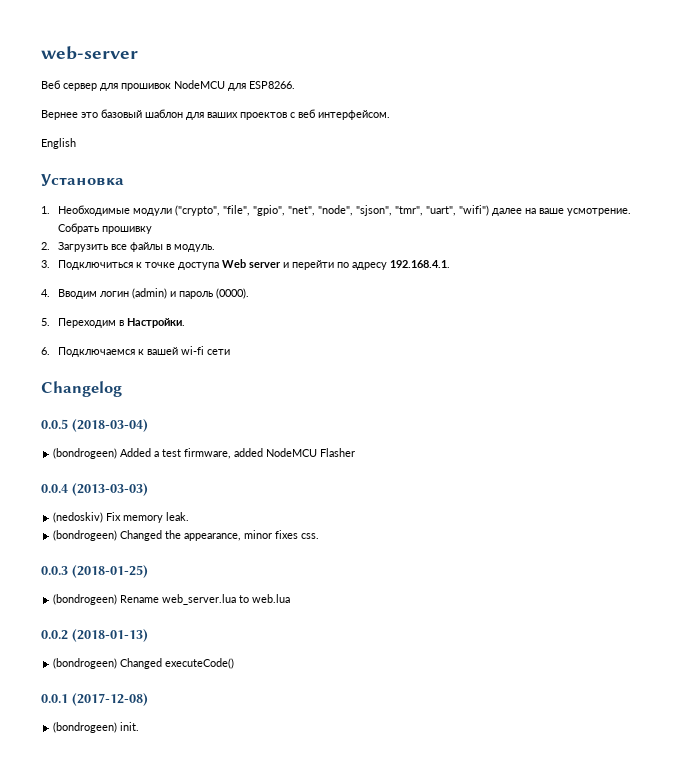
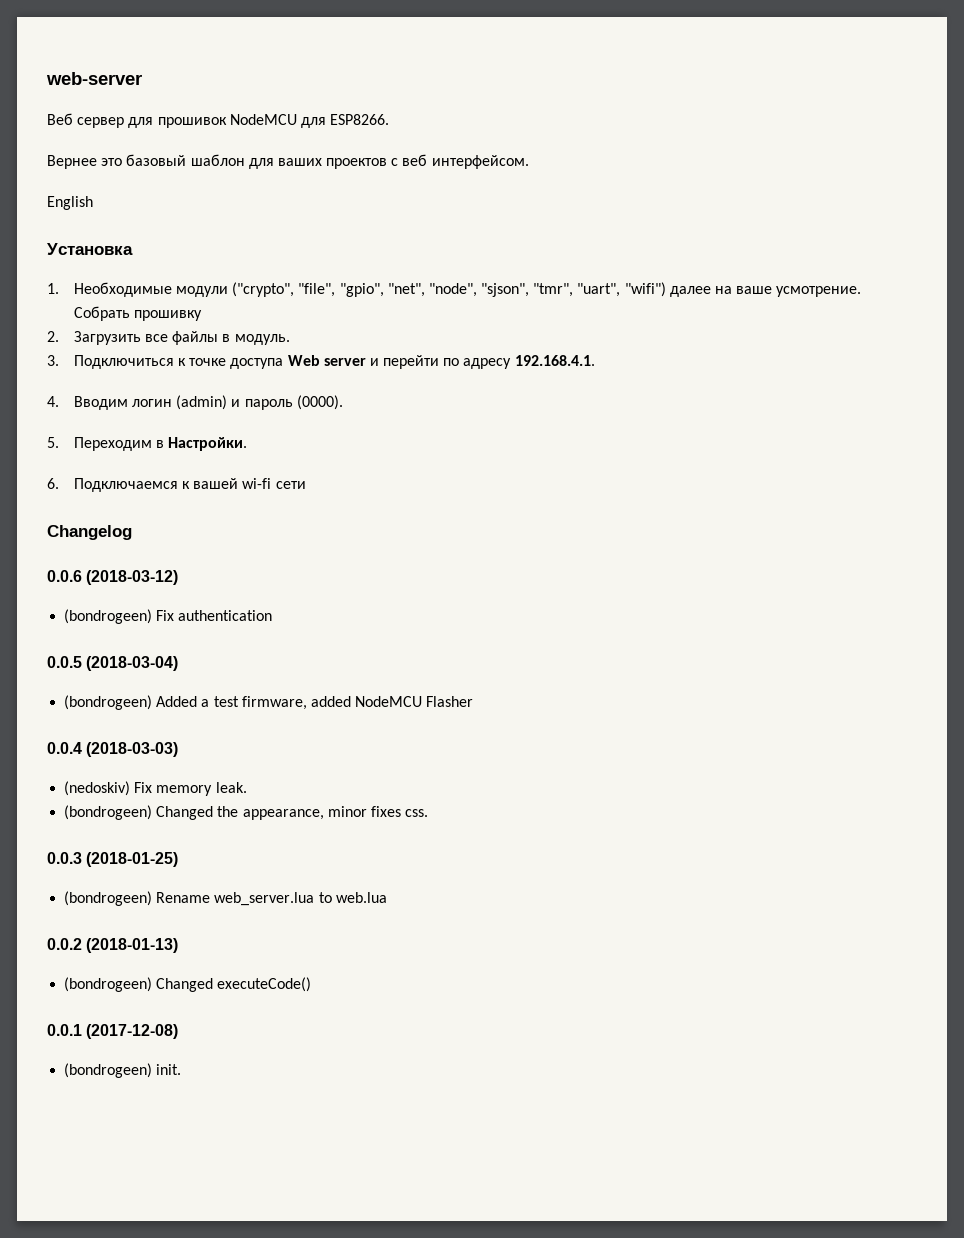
(122, 389) none -> [47,570,179,585] [64,609,273,624] // 0.0.6 (2018-03-12) // (bondrogeen) Fix authentication
[72,483,148,496] (2013-03-03) -> [86,742,179,757] (2018-03-03)

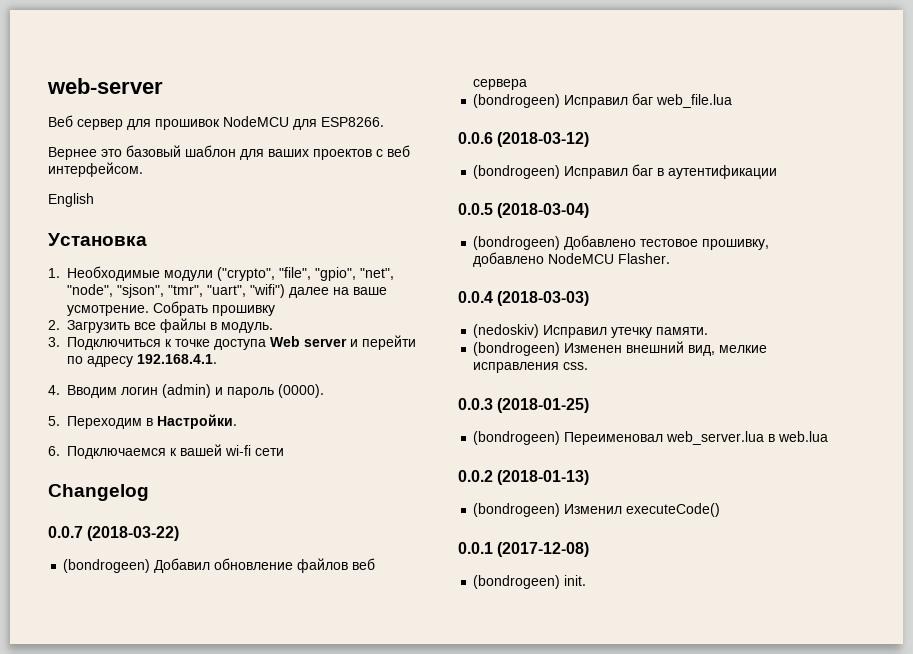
(132, 532) none -> [48,526,180,541] [63,558,376,573] [473,79,528,90] [473,93,733,108] // 0.0.7 (2018-03-22) // (bondrogeen) Добавил обновление файлов веб сервера // (bondrogeen) Исправил баг web_file.lua
[156,610,273,621] Fix authentication -> [564,164,778,179] Исправил баг в аутентификации
[156,696,474,710] [47,742,179,757] [64,781,247,796] [64,805,401,820] Added a test firmware, added NodeMCU Flasher // 0.0.4 (2018-03-03) // (nedoskiv) Fix memory leak. // (bondrogeen) Changed the appearance, minor fixes -> [564,235,770,250] [473,252,671,267] [458,291,590,306] [473,324,709,338] [473,341,768,356] [473,362,560,373] Добавлено тестовое прошивку, добавлено NodeMCU Flasher. // 0.0.4 (2018-03-03) // (nedoskiv) Исправил утечку памяти. // (bondrogeen) Изменен внешний вид, мелкие исправления
[156,892,332,906] Rename web_server.lua to -> [564,431,776,445] Переименовал web_server.lua в
[156,978,214,992] Changed -> [564,504,623,514] Изменил

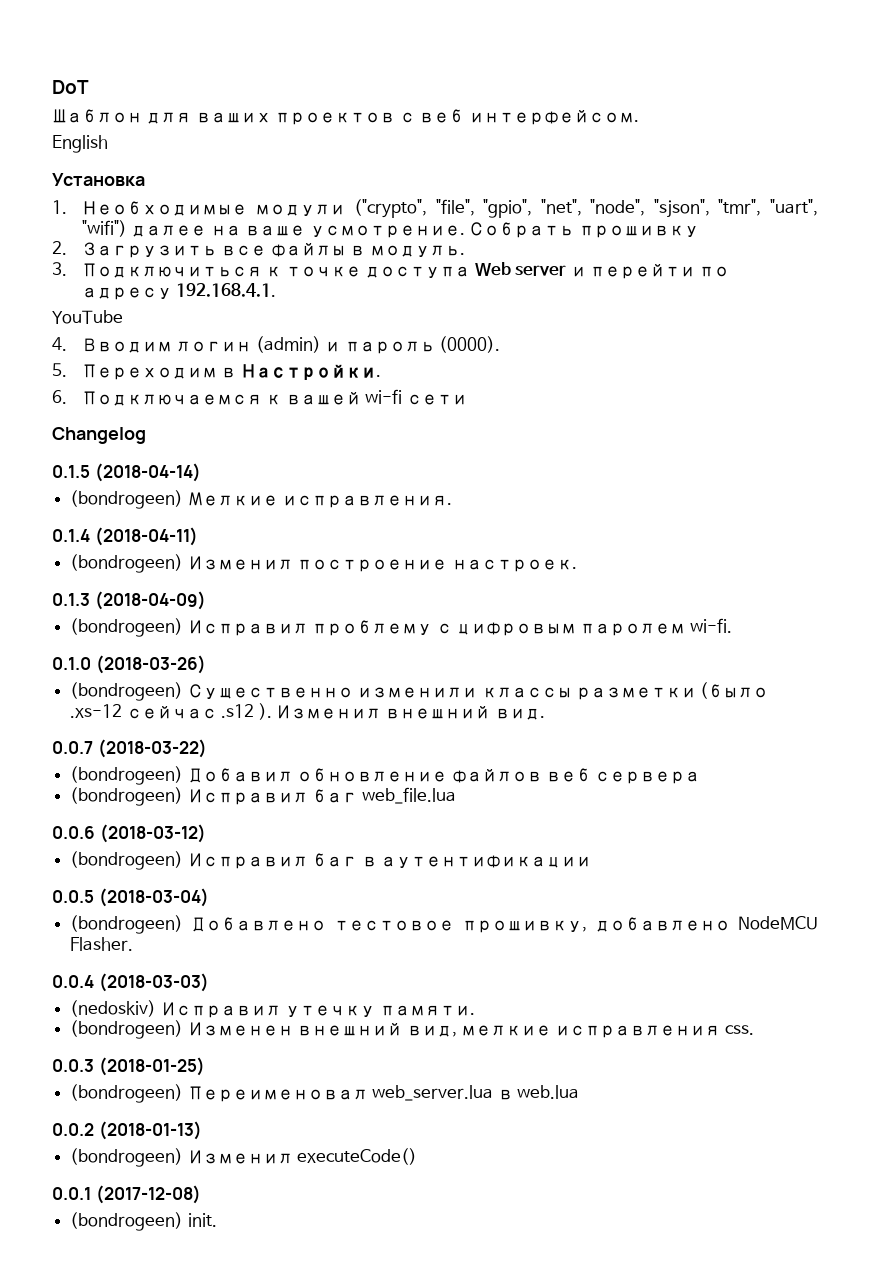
[47,78,163,94] [48,115,384,130] [48,145,236,160] web-server // Веб сервер для прошивок NodeMCU для ESP8266. // Вернее это базовый шаблон -> [52,80,89,94] [52,109,142,123] DoT // Шаблон
(217, 359) none -> [52,310,123,324] // YouTube
(149, 492) none -> [52,463,201,482] [70,490,453,509] [52,527,198,546] [70,554,577,573] [52,591,206,610] [70,618,732,637] [52,655,206,674] [70,682,769,701] [70,703,545,720] // 0.1.5 (2018-04-14) // (bondrogeen) Мелкие исправления. // 0.1.4 (2018-04-11) // (bondrogeen) Изменил построение настроек. // 0.1.3 (2018-04-09) // (bondrogeen) Исправил проблему с цифровым паролем wi-fi. // 0.1.0 (2018-03-26) // (bondrogeen) Существенно изменили классы разметки (было .xs-12 сейчас .s12 ). Изменил внешний вид.

